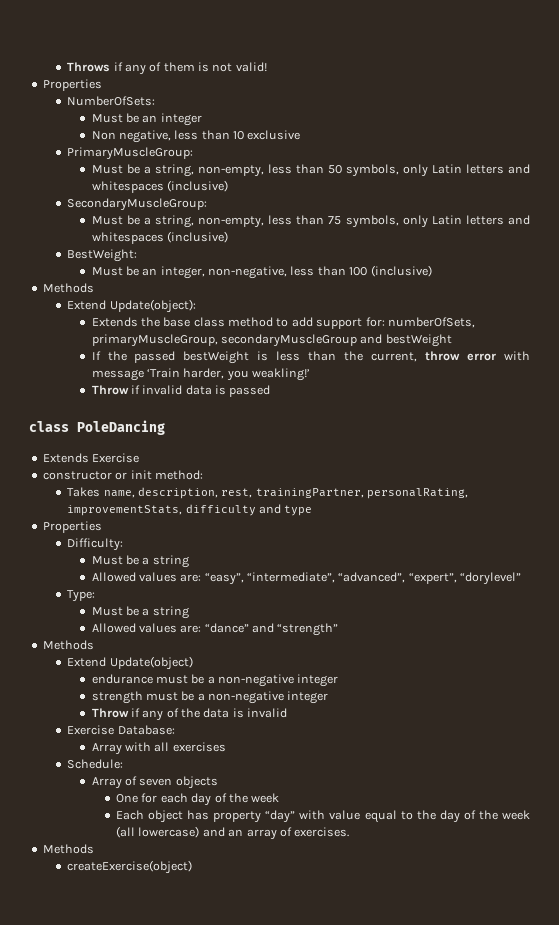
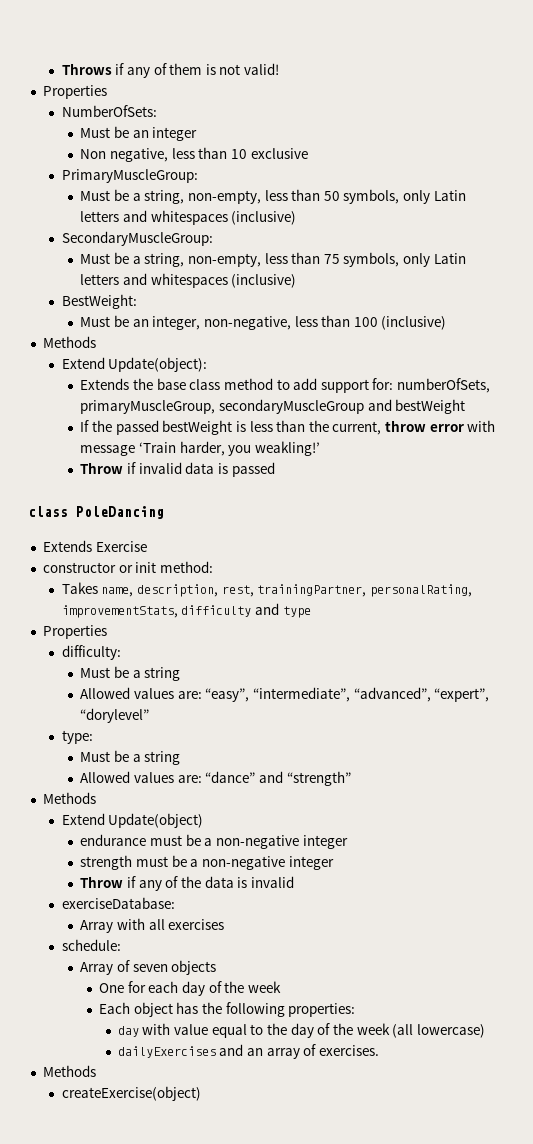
[67,538,124,551] Difficulty: -> [61,645,121,660] difficulty:
[67,590,96,602] Type: -> [61,730,93,744] type:
[67,725,175,735] Exercise Database: -> [61,897,175,909] exerciseDatabase:
[67,759,124,769] Schedule: -> [61,939,121,951] schedule:
[213,810,296,823] property “day” -> [201,1002,356,1017] [117,1026,139,1037] the following properties: // day
(200, 832) none -> [117,1046,216,1058] // dailyExercises

